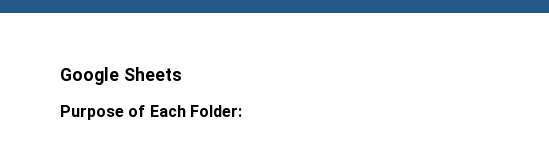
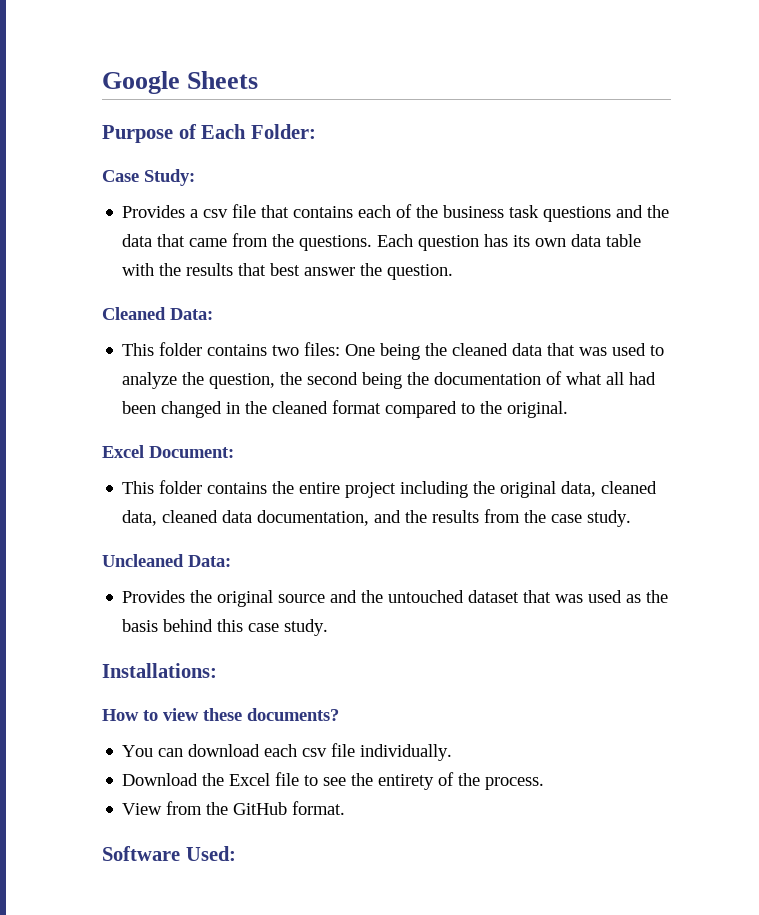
(242, 111) none -> [102,169,195,186] [122,204,670,222] [122,233,642,251] [122,263,454,280] [102,307,213,320] [122,342,665,360] [122,371,657,389] [122,400,569,418] [102,445,234,458] [122,480,658,498] [122,509,632,527] [102,554,231,567] [122,590,669,607] [122,619,329,636] [102,663,217,678] [102,708,339,721] [122,743,453,761] [122,772,545,790] [122,801,346,815] [102,846,236,861] // Case Study: // Provides a csv file that contains each of the business task questions and the data that came from the questions. Each question has its own data table with the results that best answer the question. // Cleaned Data: // This folder contains two files: One being the cleaned data that was used to analyze the question, the second being the documentation of what all had been changed in the cleaned format compared to the original. // Excel Document: // This folder contains the entire project including the original data, cleaned data, cleaned data documentation, and the results from the case study. // Uncleaned Data: // Provides the original source and the untouched dataset that was used as the basis behind this case study. // Installations: // How to view these documents? // You can download each csv file individually. // Download the Excel file to see the entirety of the process. // View from the GitHub format. // Software Used:

